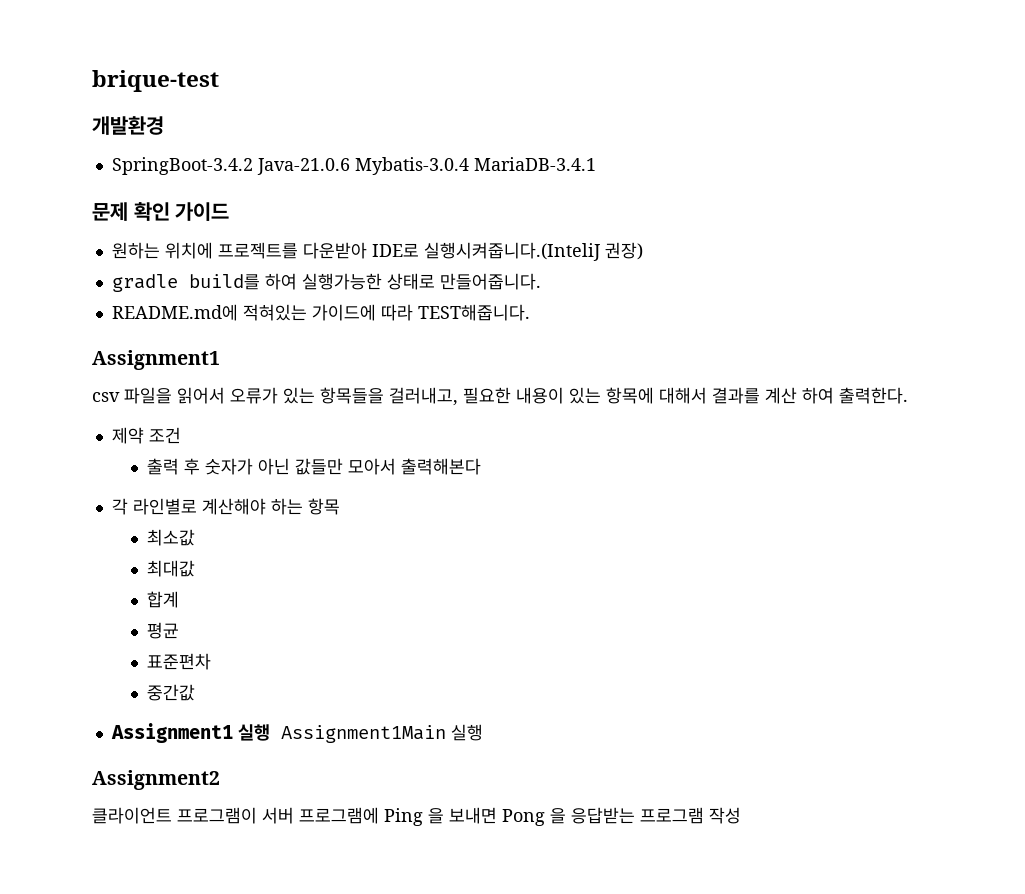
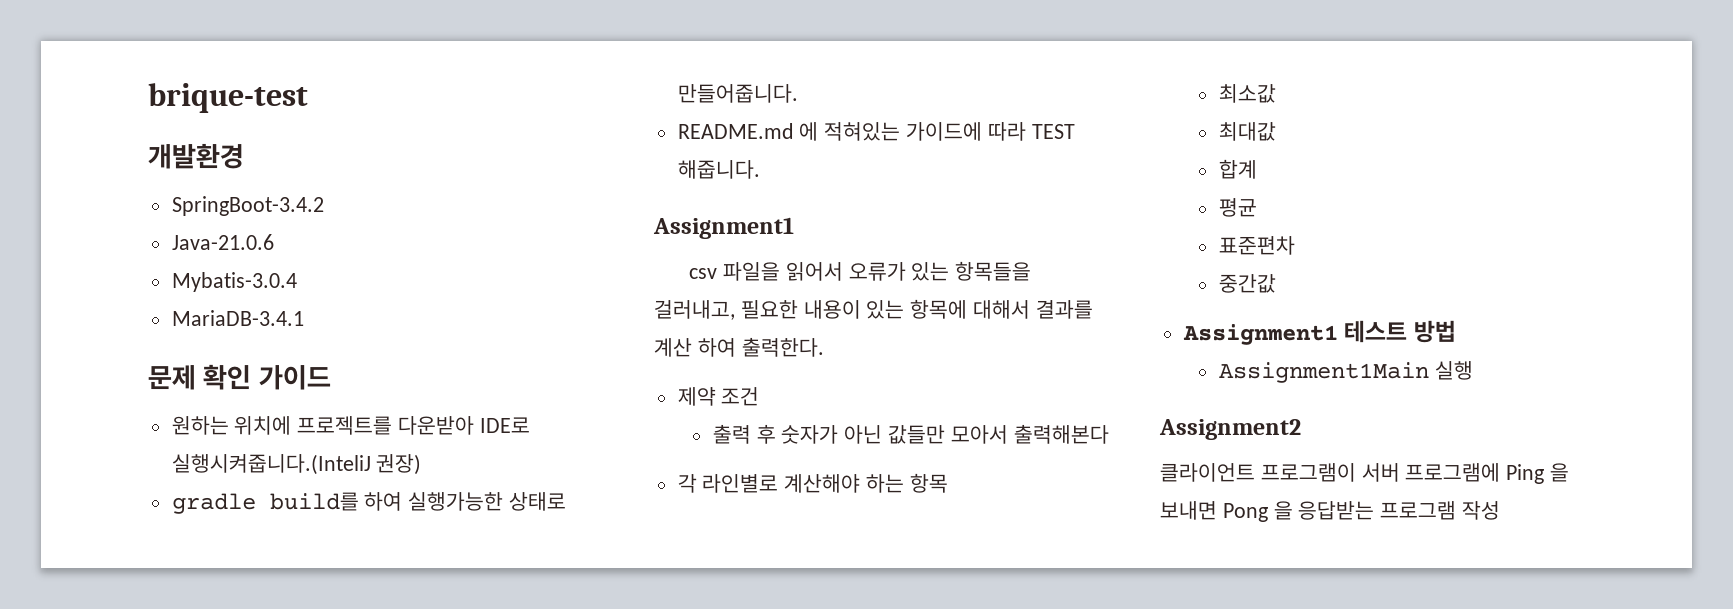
(253, 166) none -> (324, 206) //
(350, 166) none -> (274, 242) //
(469, 166) none -> (297, 282) //
[111,304,238,321] README.md에 -> [677,122,819,141] README.md 에
[417,304,530,321] TEST해줍니다. -> [1031,124,1075,139] [677,160,760,179] TEST 해줍니다.
[237,724,270,741] 실행 -> [1344,320,1456,343] 테스트 방법 //

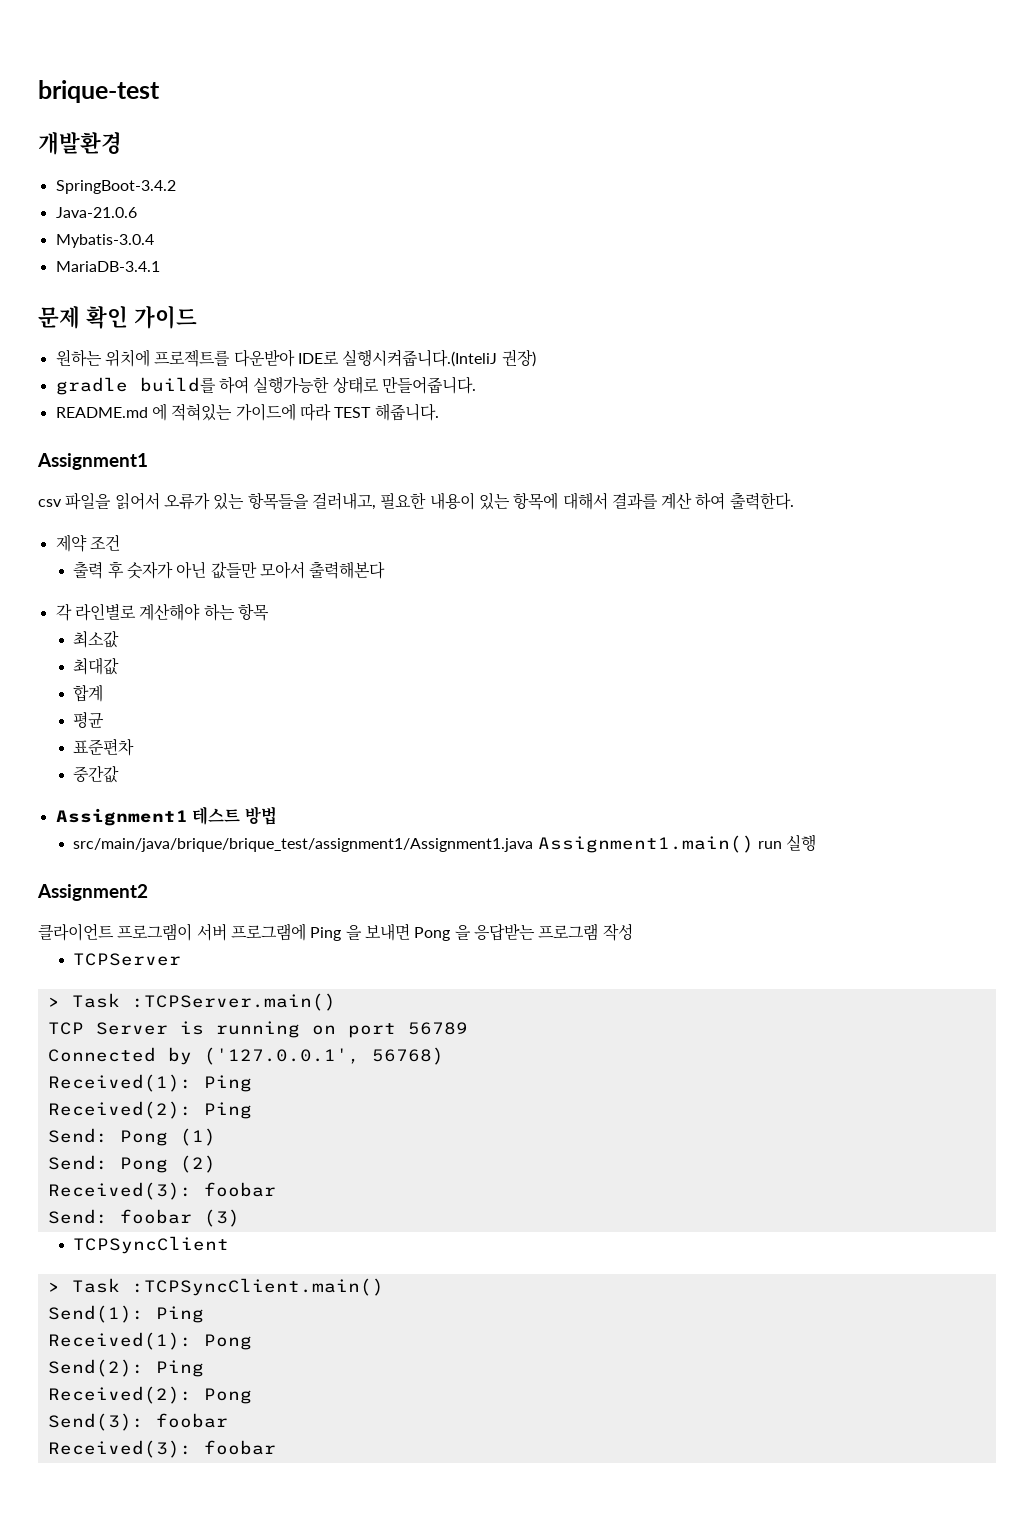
[1218,362,1429,383] Assignment1Main -> [73,835,782,853] src/main/java/brique/brique_test/assignment1/Assignment1.java Assignment1.main() run
(1501, 510) none -> [73,953,182,966] [47,993,336,1011] [47,1021,468,1038] [47,1047,444,1065] [47,1074,252,1092] [47,1101,252,1119] [47,1128,216,1146] [47,1155,216,1173] [47,1182,276,1200] [47,1209,240,1227] [73,1236,230,1254] [47,1278,384,1296] [47,1305,204,1323] [47,1332,252,1350] [47,1359,204,1377] [47,1386,252,1404] [47,1413,228,1431] [47,1440,276,1458] // TCPServer // > Task :TCPServer.main() // TCP Server is running on port 56789 // Connected by ('127.0.0.1', 56768) // Received(1): Ping // Received(2): Ping // Send: Pong (1) // Send: Pong (2) // Received(3): foobar // Send: foobar (3) // TCPSyncClient // > Task :TCPSyncClient.main() // Send(1): Ping // Received(1): Pong // Send(2): Ping // Received(2): Pong // Send(3): foobar // Received(3): foobar

